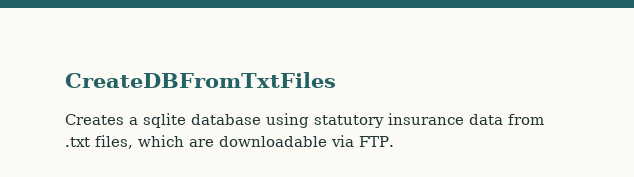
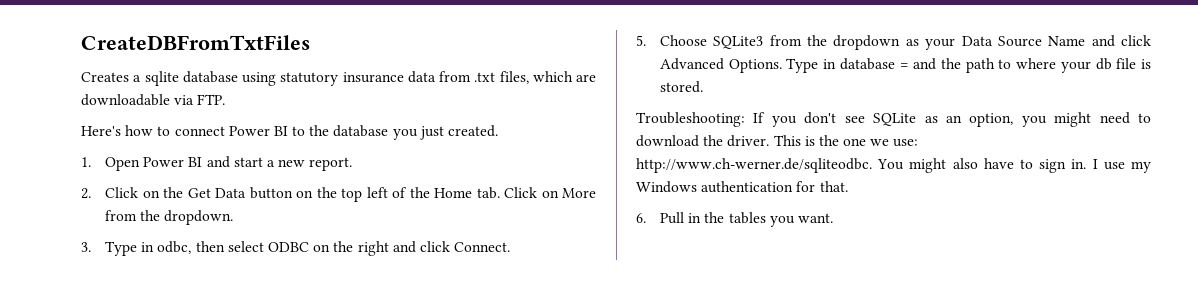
(394, 141) none -> [81,125,499,140] [81,156,353,171] [81,187,596,202] [105,210,234,225] [81,241,511,256] [636,35,1151,50] [660,58,1151,73] [660,81,704,93] [636,112,1151,127] [636,135,919,147] [636,158,1151,173] [636,181,848,193] [636,212,833,227] // Here's how to connect Power BI to the database you just created. // 1. Open Power BI and start a new report. // 2. Click on the Get Data button on the top left of the Home tab. Click on More from the dropdown. // 3. Type in odbc, then select ODBC on the right and click Connect. // 5. Choose SQLite3 from the dropdown as your Data Source Name and click Advanced Options. Type in database = and the path to where your db file is stored. // Troubleshooting: If you don't see SQLite as an option, you might need to download the driver. This is the one we use: http://www.ch-werner.de/sqliteodbc. You might also have to sign in. I use my Windows authentication for that. // 6. Pull in the tables you want.

